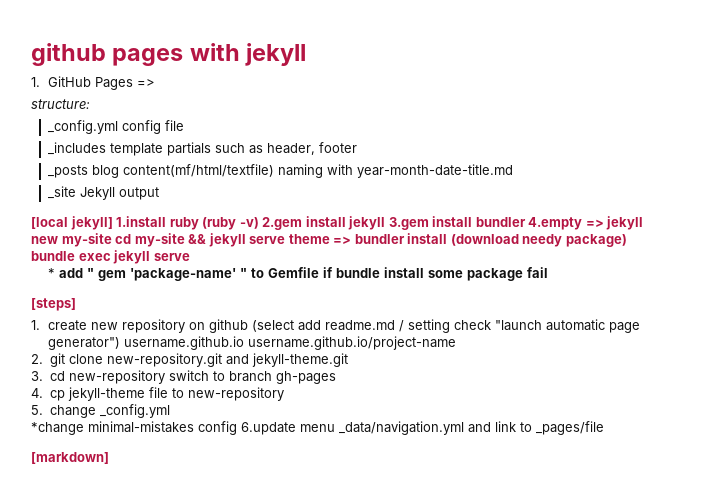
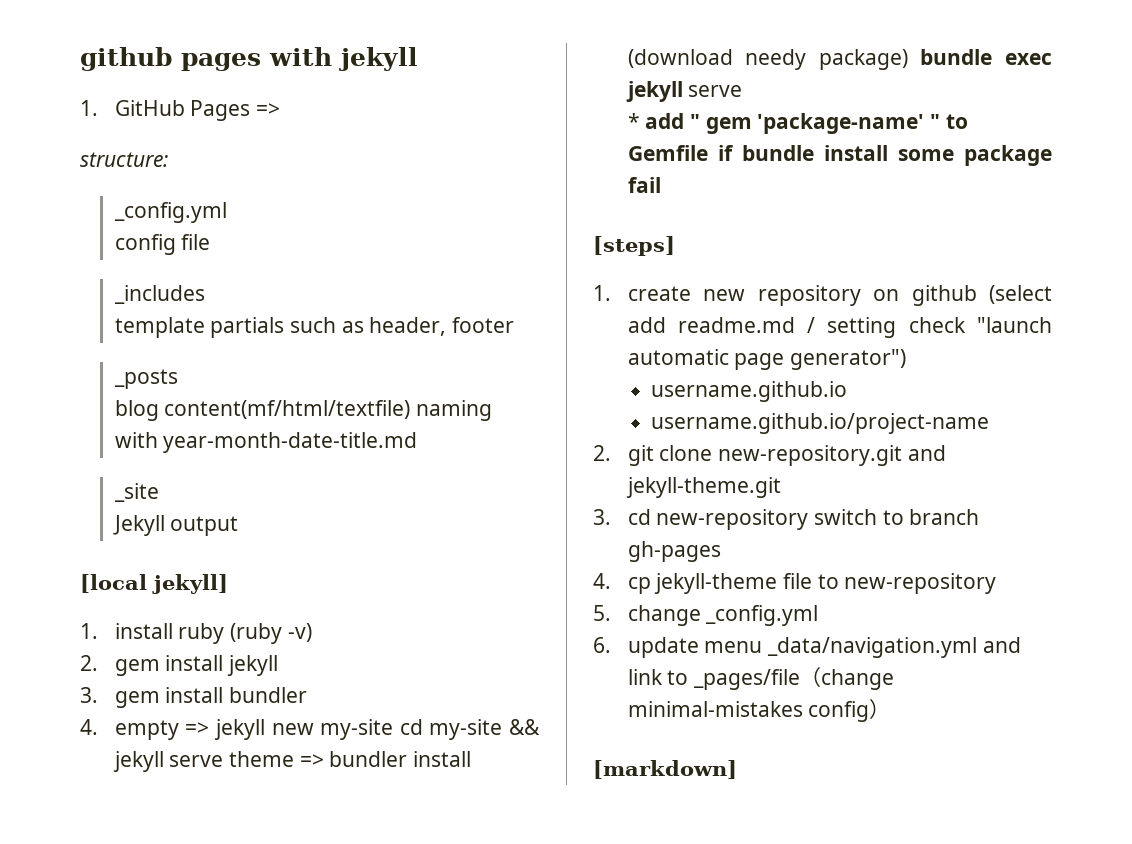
(118, 127) none -> (227, 212) //
(106, 148) none -> (205, 294) //
(88, 171) none -> (178, 379) //
(76, 192) none -> (159, 492) //
[116,216,167,227] 1.install -> [80,623,173,639] // 1. install
[262,217,303,230] 2.gem -> [80,655,160,676] // 2. gem
[388,217,429,230] 3.gem -> [80,687,160,708] // 3. gem
[528,217,583,230] 4.empty -> [80,719,179,740] // 4. empty
(120, 343) none -> (906, 359) //
(244, 343) none -> (847, 391) //
[31,421,296,435] *change minimal-mistakes config 6.update -> [593,637,699,658] 6. update
(604, 428) none -> [799,667,894,690] [627,699,891,722] （change minimal-mistakes config）

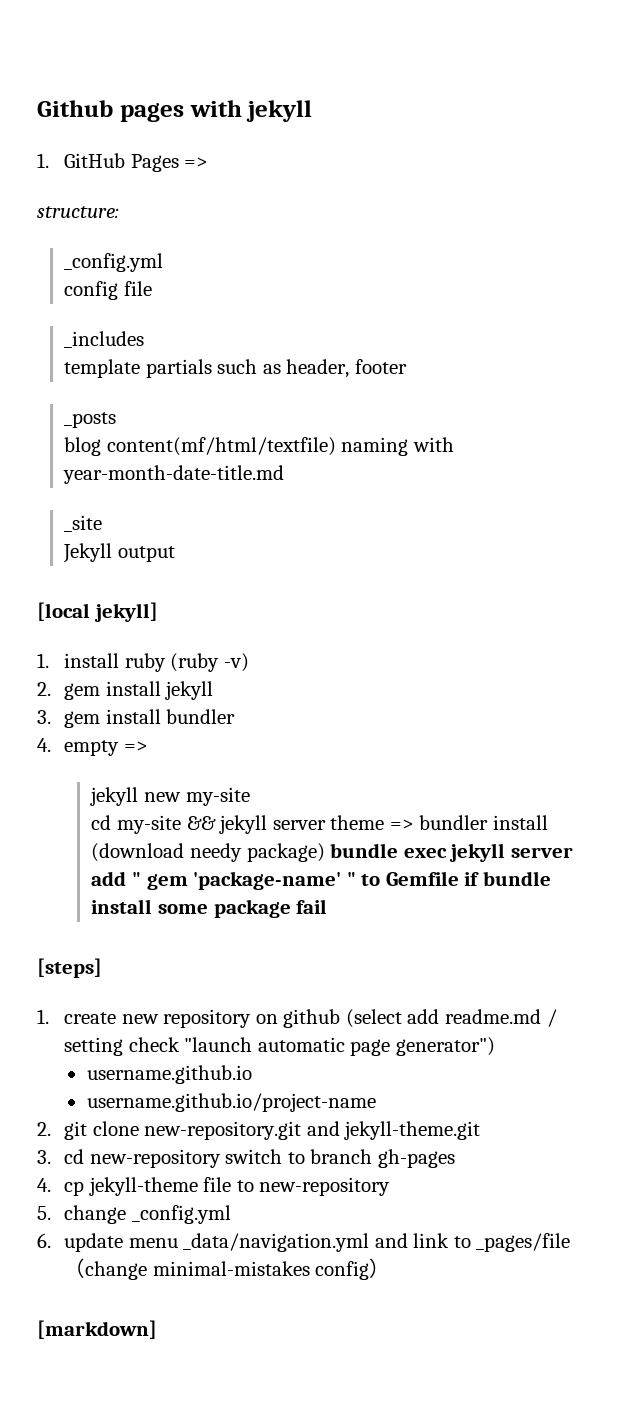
[80,47,172,71] github -> [37,100,113,117] Github
(210, 728) none -> (148, 746) //
(394, 729) none -> (250, 796) //
[169,755,224,767] serve -> [272,820,326,830] server
[688,85,743,97] [627,113,640,129] serve // * -> [510,847,573,858] server

